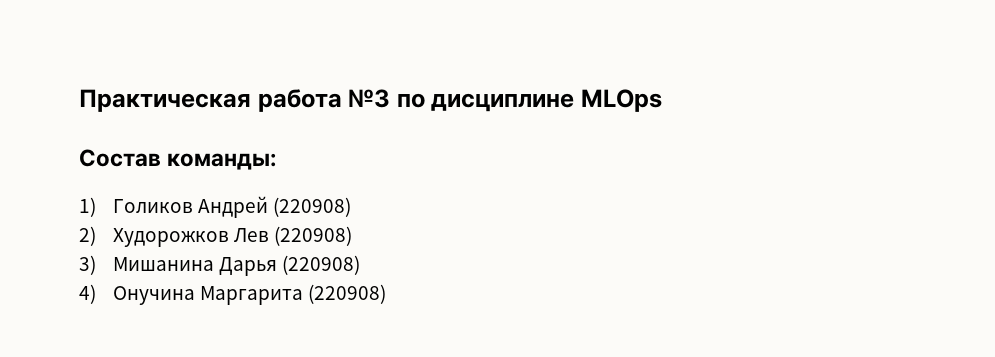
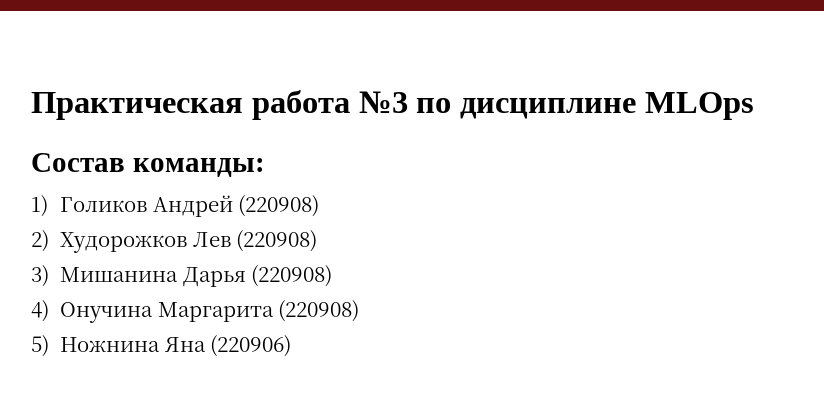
(386, 294) none -> [31,335,292,357] // 5) Ножнина Яна (220906)

